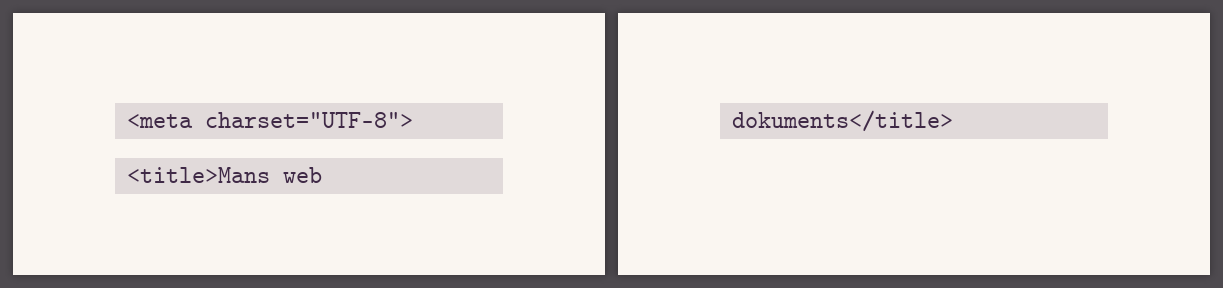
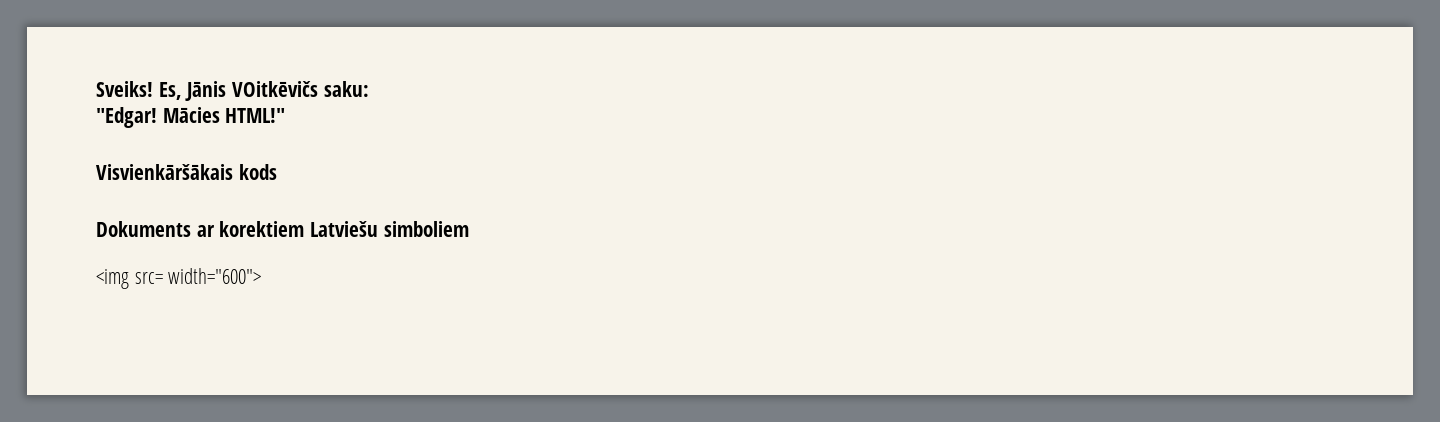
[127,112,414,128] [127,167,323,183] [732,110,954,132] <meta charset="UTF-8"> // <title>Mans web dokuments</title> -> [96,81,369,101] [96,107,286,128] [96,164,277,180] [96,221,469,237] [96,268,262,289] Sveiks! Es, Jānis VOitkēvičs saku: // "Edgar! Mācies HTML!" // Visvienkāršākais kods // Dokuments ar korektiem Latviešu simboliem // <img src= width="600">

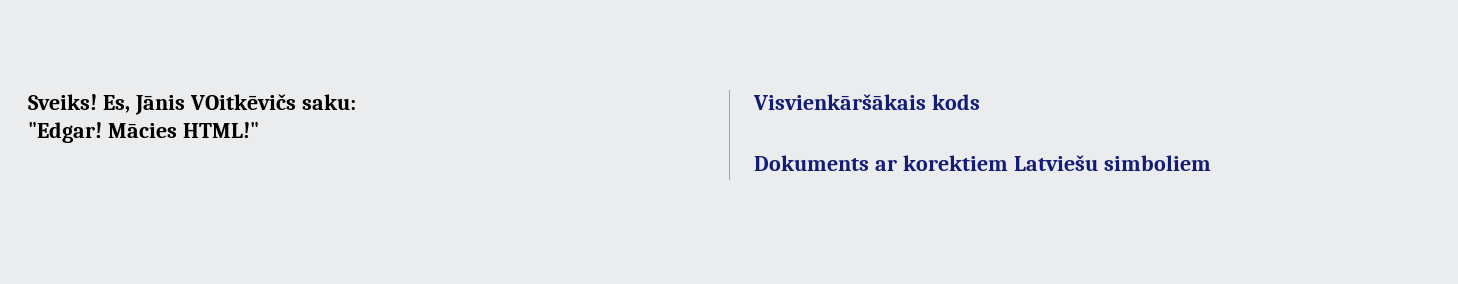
[96,268,262,289] // <img src= width="600"> -> (1211, 163) none

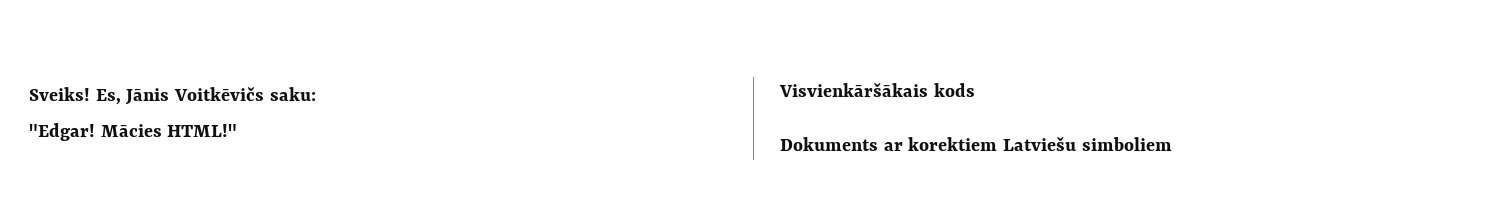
[189,94,296,110] VOitkēvičs -> [174,86,265,101] Voitkēvičs

